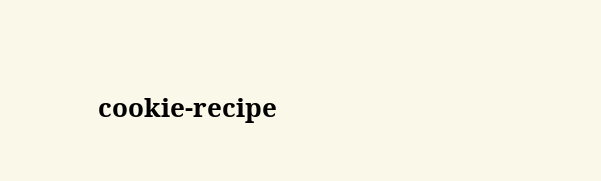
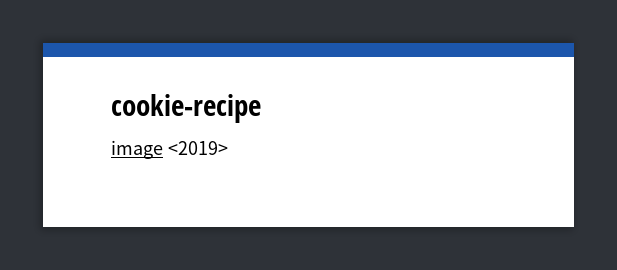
(277, 110) none -> [111,140,228,159] // image <2019>

